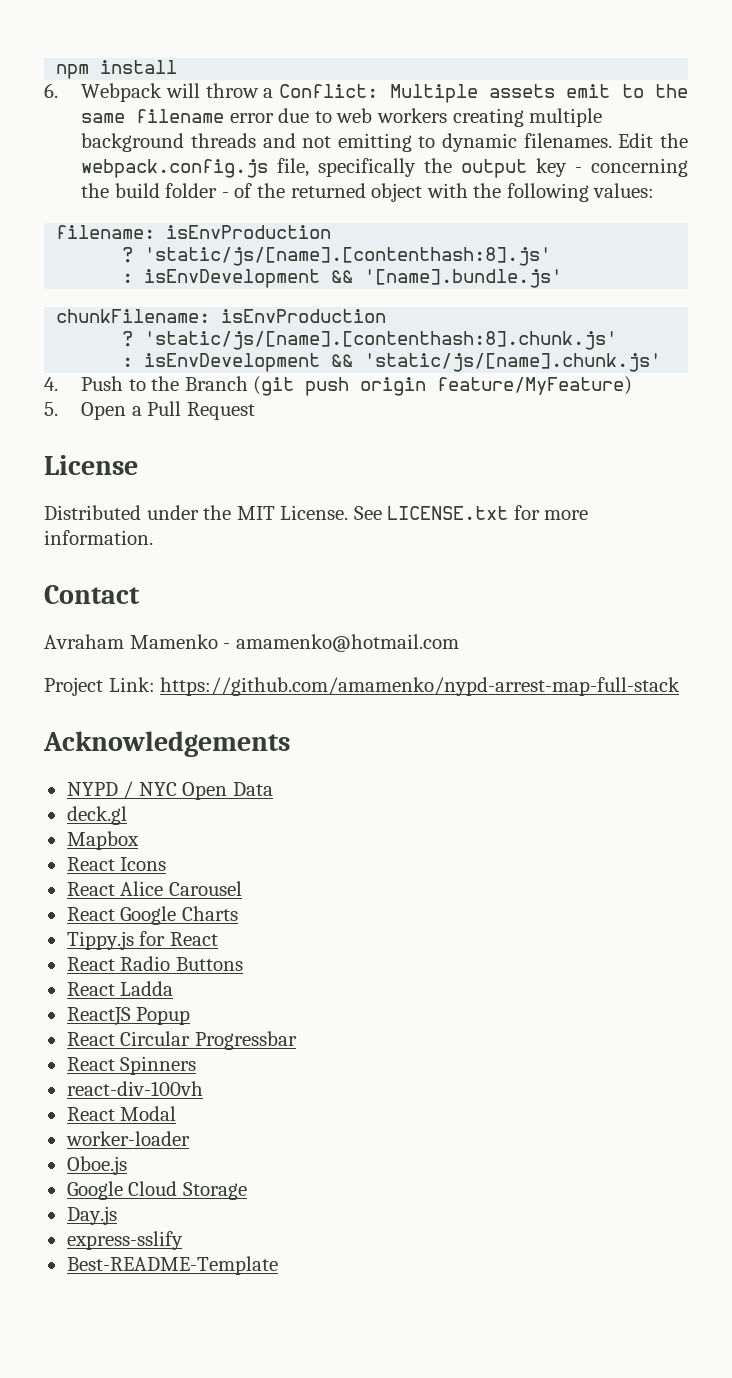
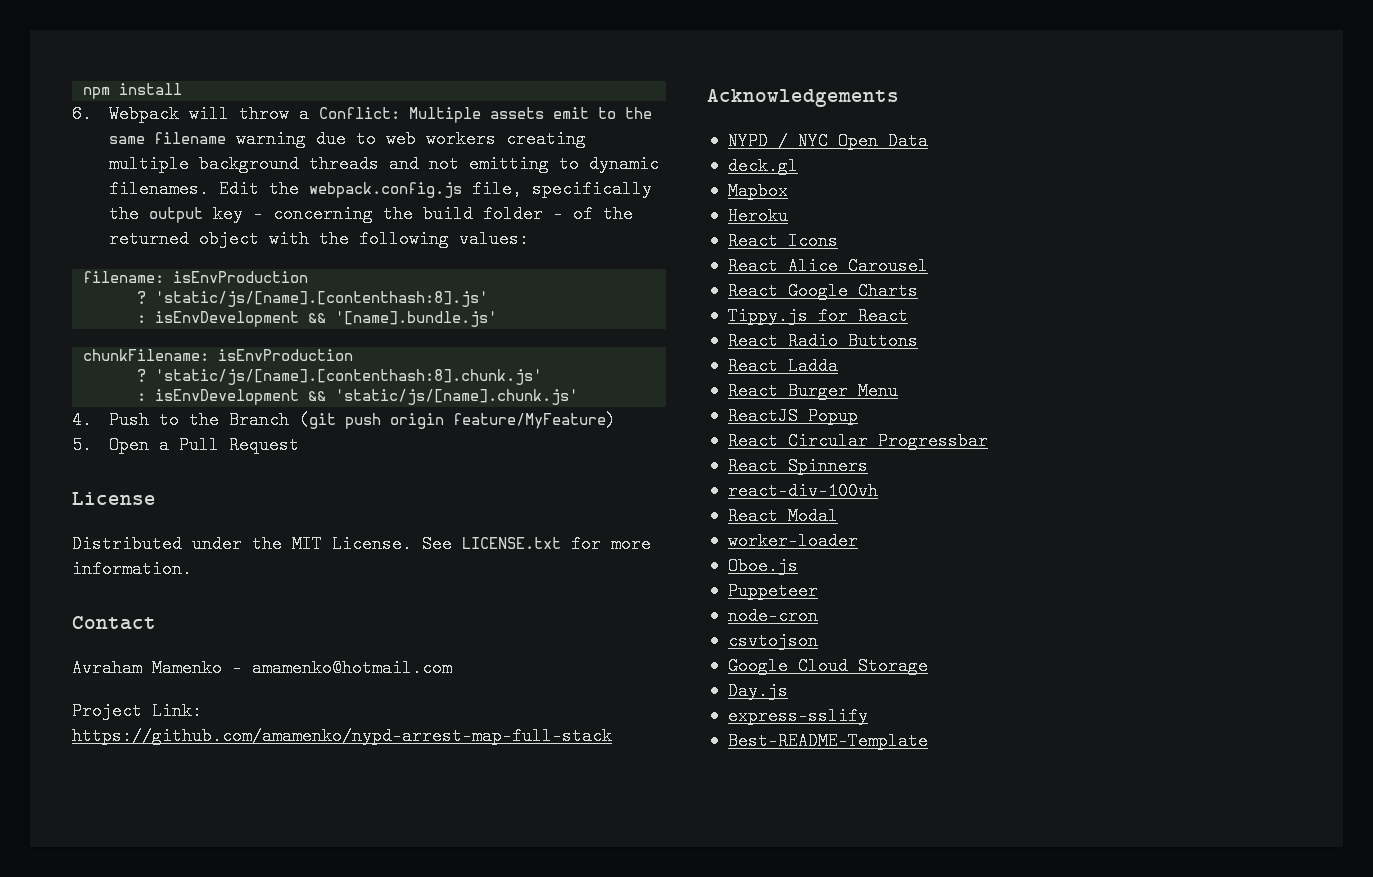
[229,113,274,123] error -> [236,130,307,148] warning
(139, 840) none -> [727,207,788,225] // Heroku
(174, 988) none -> [727,382,898,400] // React Burger Menu
(127, 1165) none -> [727,582,818,600] [727,607,818,625] [727,632,818,650] // Puppeteer // node-cron // csvtojson

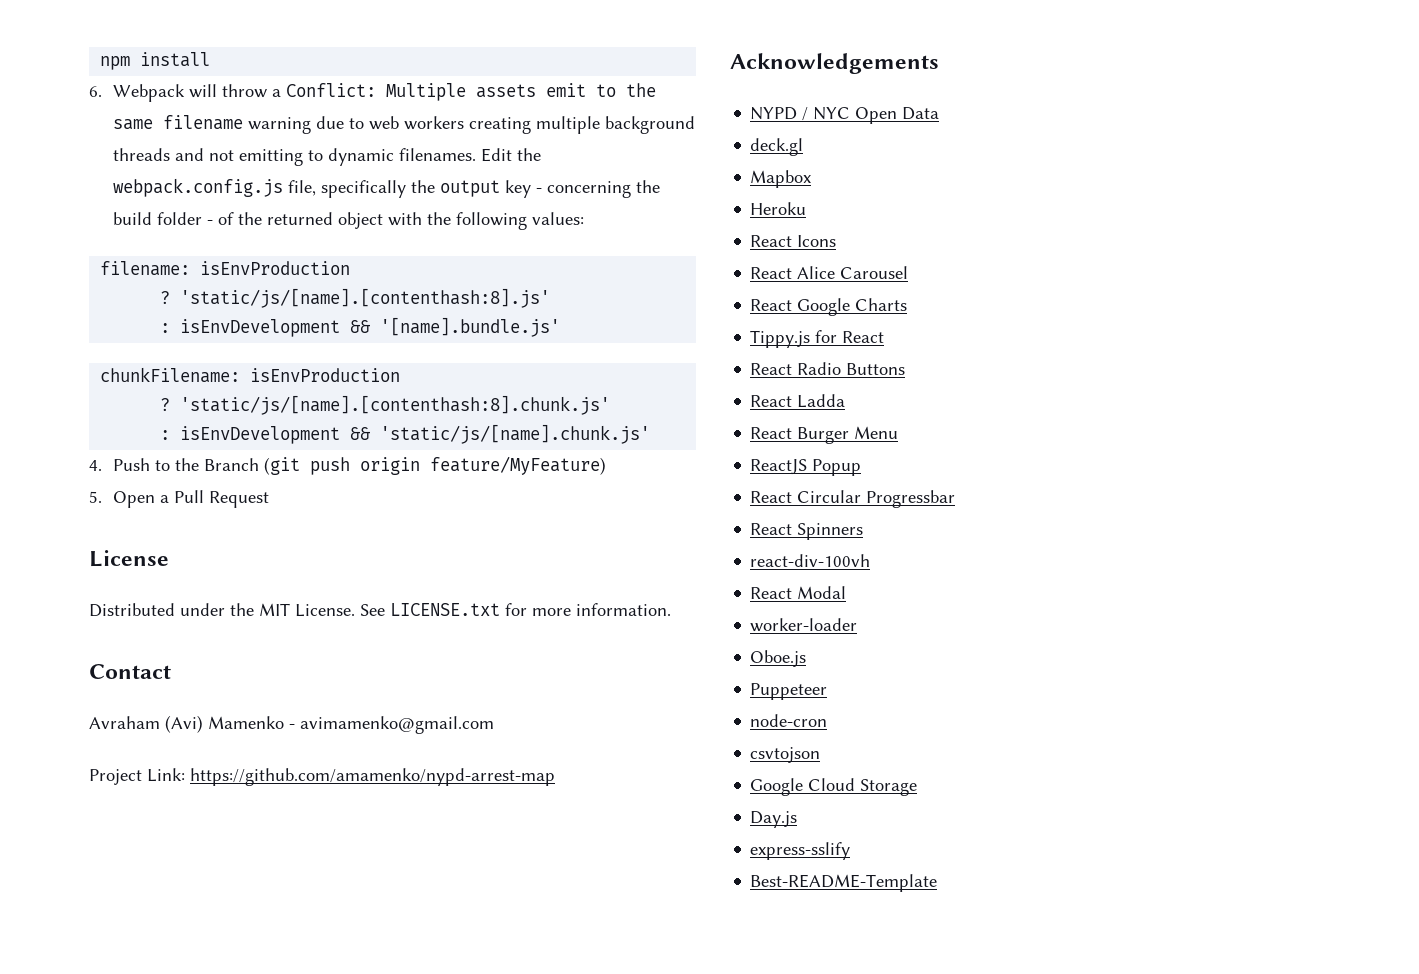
(142, 668) none -> [165,715,203,733] (Avi)
[252,659,452,677] amamenko@hotmail.com -> [300,716,494,734] avimamenko@gmail.com
[72,727,612,745] https://github.com/amamenko/nypd-arrest-map-full-stack -> [190,768,555,786] https://github.com/amamenko/nypd-arrest-map

